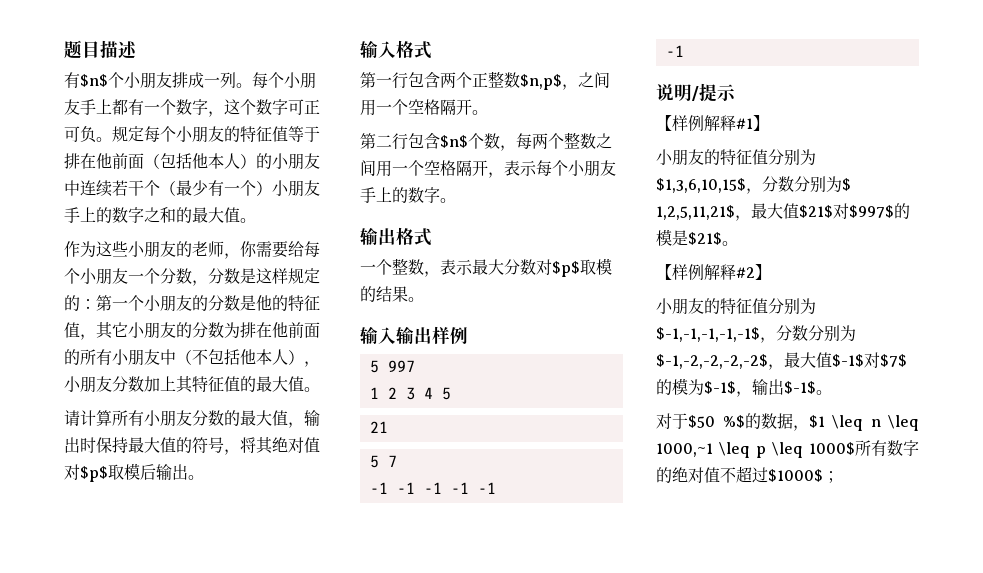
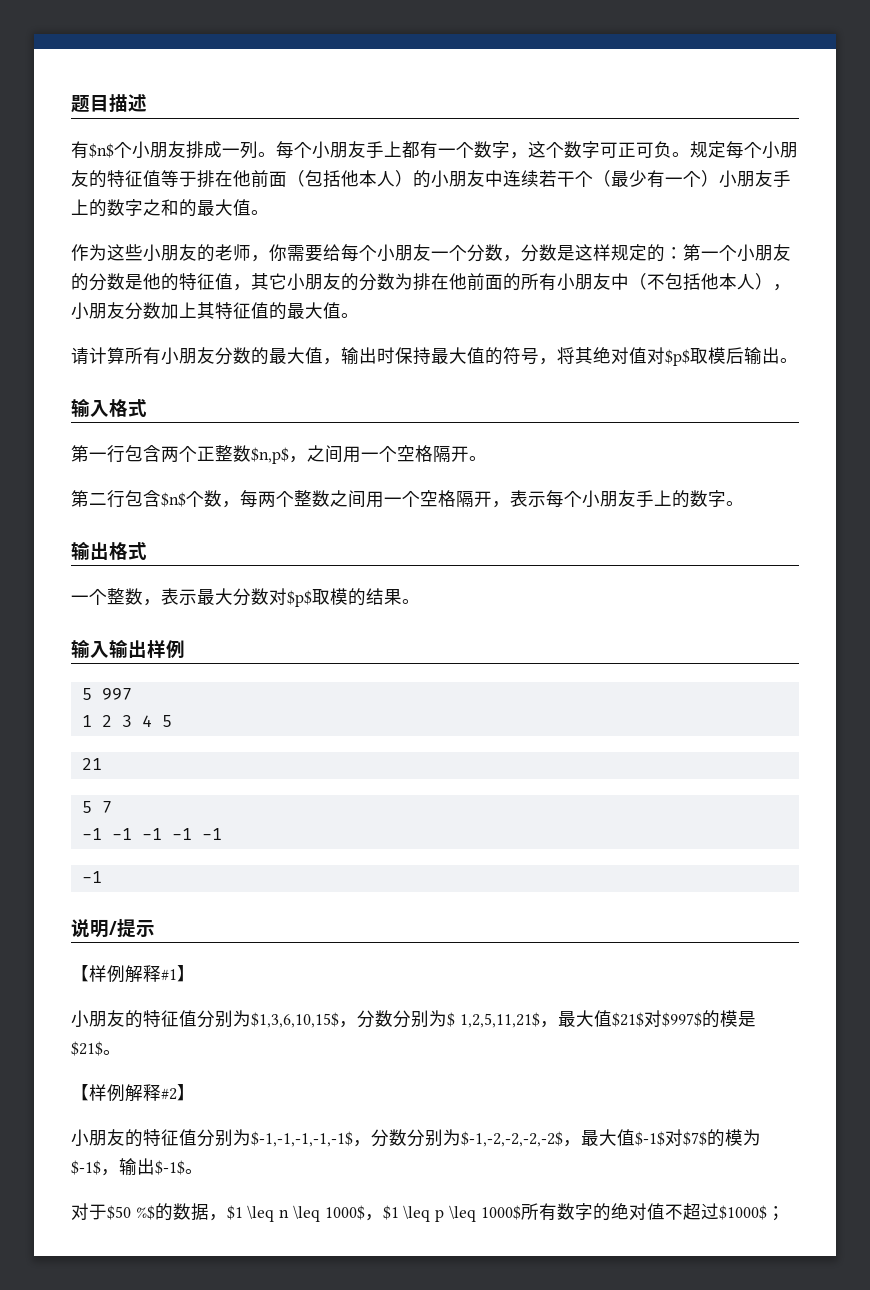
[656,443,713,457] 1000,~1 -> [324,1205,399,1221] 1000$，$1

